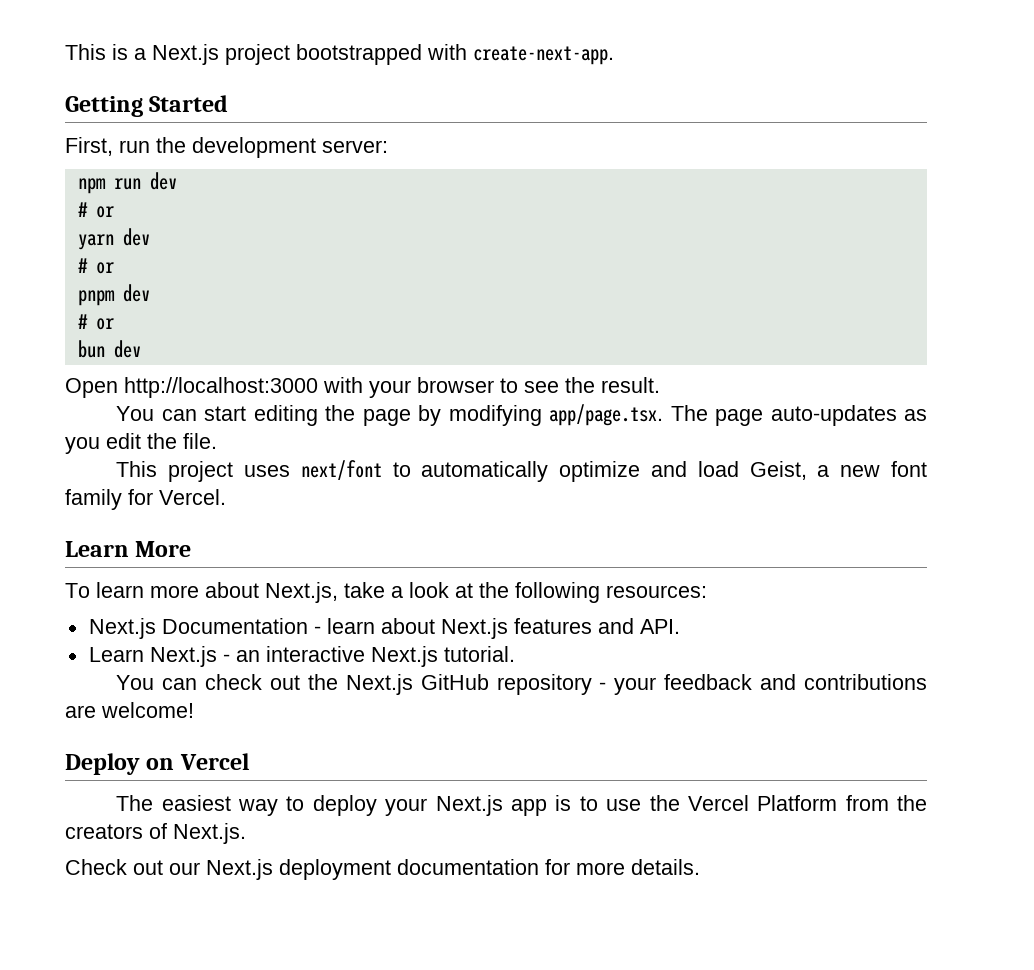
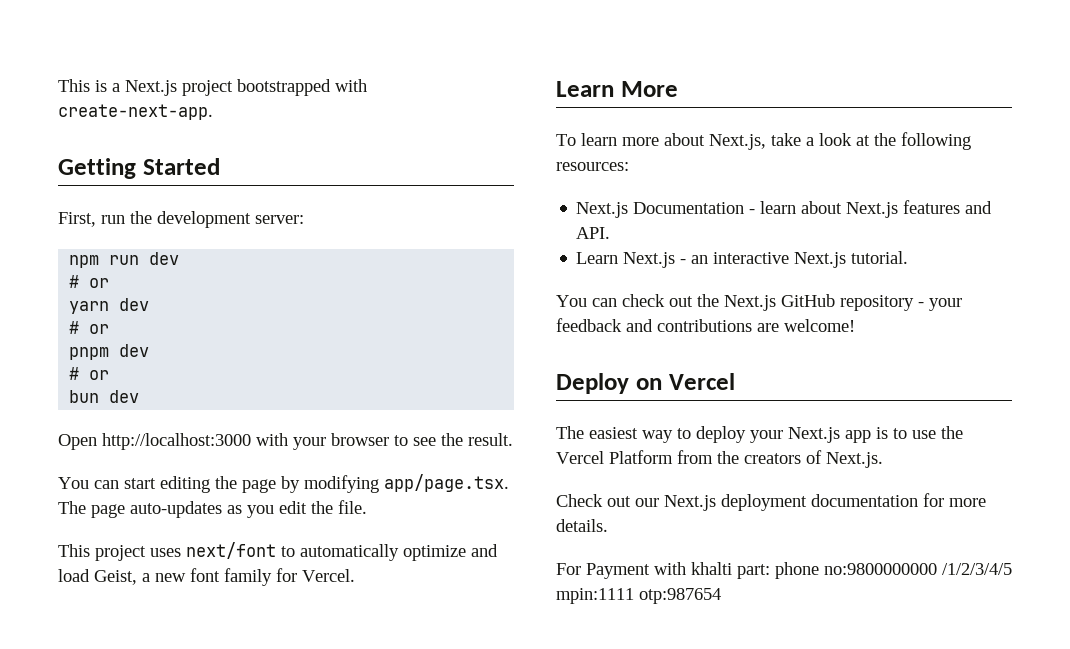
(700, 867) none -> [556,562,1012,579] [556,588,721,604] // For Payment with khalti part: phone no:9800000000 /1/2/3/4/5 mpin:1111 otp:987654

